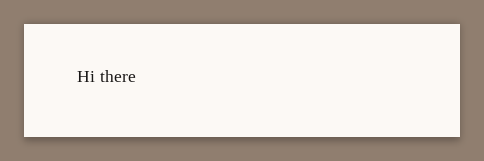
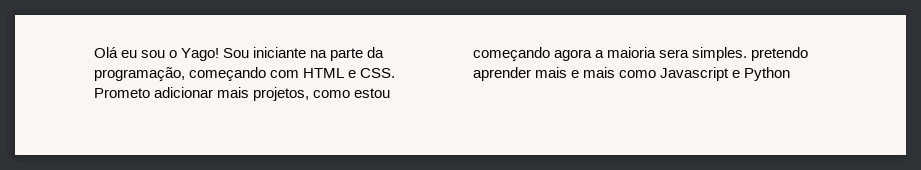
[77,70,136,82] Hi there -> [94,47,385,61] [94,67,396,81] [94,87,391,101] [473,47,809,61] [473,67,791,81] Olá eu sou o Yago! Sou iniciante na parte da programação, começando com HTML e CSS. Prometo adicionar mais projetos, como estou começando agora a maioria sera simples. pretendo aprender mais e mais como Javascript e Python

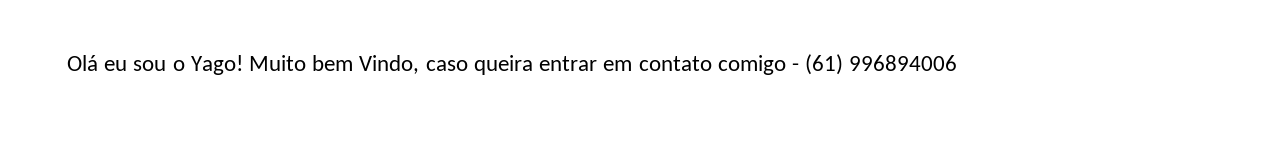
[223,47,385,61] [94,67,396,81] [94,87,391,101] [473,47,809,61] [473,67,791,81] Sou iniciante na parte da programação, começando com HTML e CSS. Prometo adicionar mais projetos, como estou começando agora a maioria sera simples. pretendo aprender mais e mais como Javascript e Python -> [249,54,958,75] Muito bem Vindo, caso queira entrar em contato comigo - (61) 996894006

